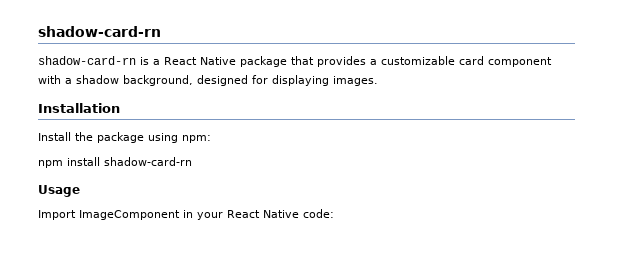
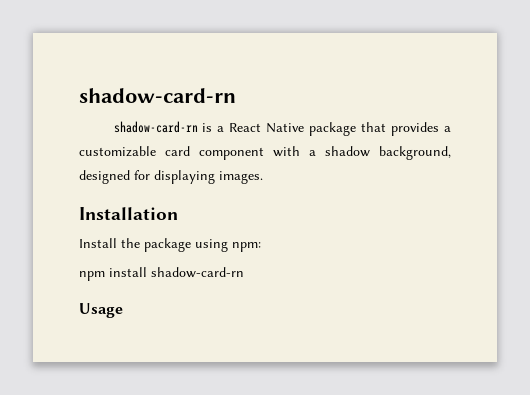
[38,209,334,220] // Import ImageComponent in your React Native code: -> (123, 310) none

